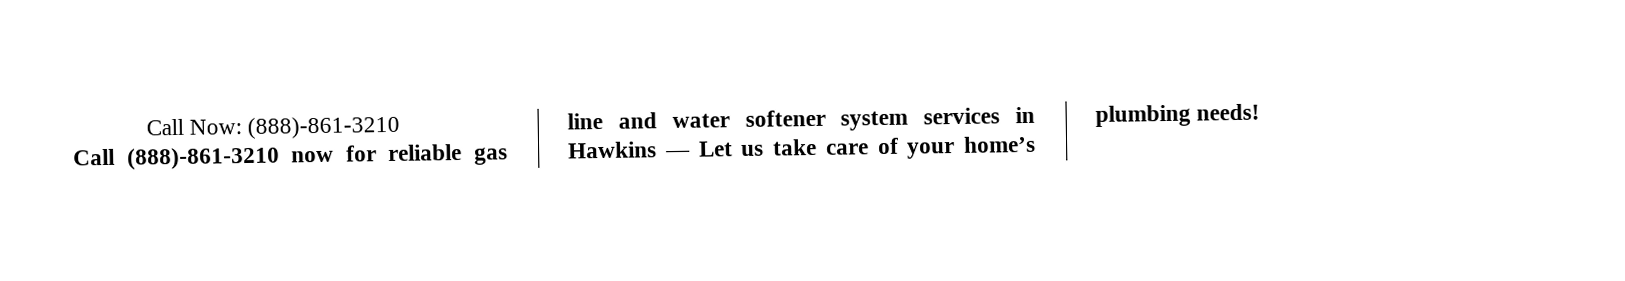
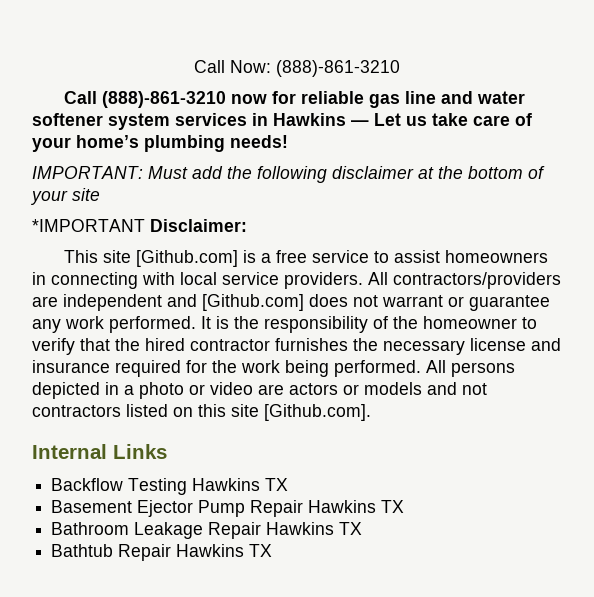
(1261, 112) none -> [32,166,545,183] [31,188,100,205] [32,219,247,232] [64,250,549,267] [32,272,561,289] [32,294,550,311] [32,316,537,333] [32,338,561,355] [32,360,515,377] [32,382,487,399] [32,404,371,421] [32,444,167,459] [51,478,289,495] [51,500,405,517] [51,522,363,539] [51,544,273,561] // IMPORTANT: Must add the following disclaimer at the bottom of your site // *IMPORTANT Disclaimer: // This site [Github.com] is a free service to assist homeowners in connecting with local service providers. All contractors/providers are independent and [Github.com] does not warrant or guarantee any work performed. It is the responsibility of the homeowner to verify that the hired contractor furnishes the necessary license and insurance required for the work being performed. All persons depicted in a photo or video are actors or models and not contractors listed on this site [Github.com]. // Internal Links // Backflow Testing Hawkins TX // Basement Ejector Pump Repair Hawkins TX // Bathroom Leakage Repair Hawkins TX // Bathtub Repair Hawkins TX

